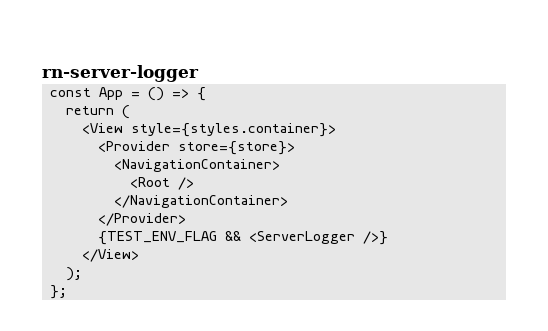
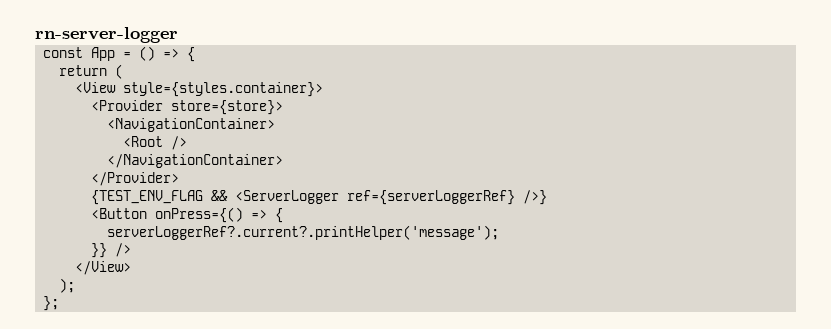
(356, 237) none -> [346,190,515,205] ref={serverLoggerRef}
(389, 238) none -> [90,207,283,223] [106,225,499,240] [90,243,131,258] // <Button onPress={() => { // serverLoggerRef?.current?.printHelper('message'); // }} />

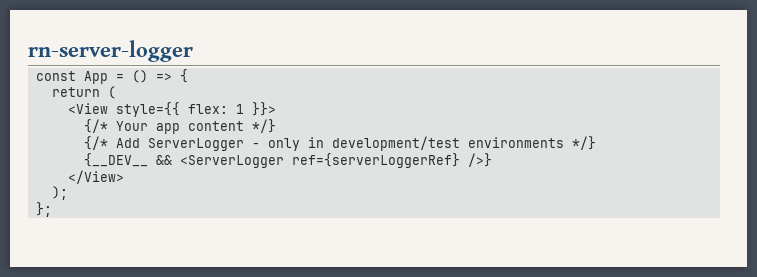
[122,82,323,97] [90,100,283,115] [106,118,275,132] [122,136,187,150] [106,154,283,168] [90,172,179,186] [90,190,547,205] [90,207,283,223] [106,225,499,240] [90,243,131,258] style={styles.container}> // <Provider store={store}> // <NavigationContainer> // <Root /> // </NavigationContainer> // </Provider> // {TEST_ENV_FLAG && <ServerLogger ref={serverLoggerRef} />} // <Button onPress={() => { // serverLoggerRef?.current?.printHelper('message'); // }} /> -> [116,102,277,117] [84,119,277,134] [84,136,597,151] [84,153,493,168] style={{ flex: 1 }}> // {/* Your app content */} // {/* Add ServerLogger - only in development/test environments */} // {__DEV__ && <ServerLogger ref={serverLoggerRef} />}

